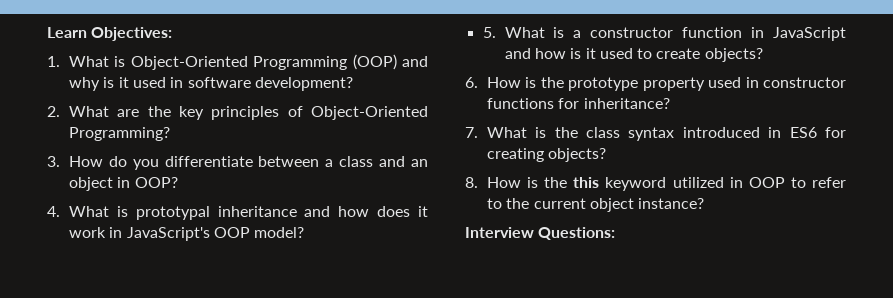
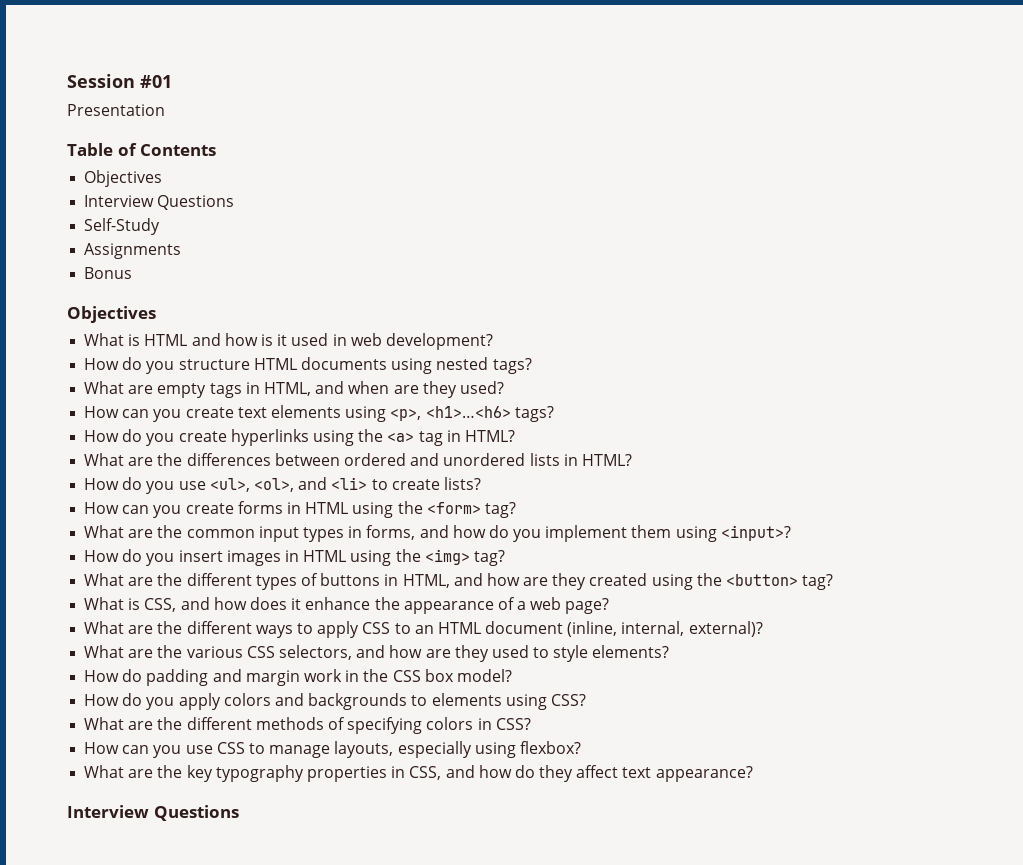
[47,27,173,41] [47,54,428,70] [68,77,353,91] [47,106,428,120] [68,127,170,141] [47,156,429,170] [68,177,178,191] [47,206,428,220] [68,227,305,241] [482,27,847,41] Learn Objectives: // 1. What is Object-Oriented Programming (OOP) and why is it used in software development? // 2. What are the key principles of Object-Oriented Programming? // 3. How do you differentiate between a class and an object in OOP? // 4. What is prototypal inheritance and how does it work in JavaScript's OOP model? // 5. What is a constructor function in JavaScript -> [67,74,172,88] [67,104,165,116] [67,143,217,156] [84,170,163,187] [84,195,235,210] [84,218,161,235] [84,243,182,259] [84,267,133,279] [67,306,156,323] [84,333,188,346] Session #01 // Presentation // Table of Contents // Objectives // Interview Questions // Self-Study // Assignments // Bonus // Objectives // What is HTML
[637,48,763,62] [465,77,846,91] [486,98,670,109] [465,127,846,141] [486,148,607,162] [465,177,846,191] [486,198,705,212] [465,227,616,240] to create objects? // 6. How is the prototype property used in constructor functions for inheritance? // 7. What is the class syntax introduced in ES6 for creating objects? // 8. How is the this keyword utilized in OOP to refer to the current object instance? // Interview Questions: -> [332,333,493,350] [84,357,532,374] [84,381,504,398] [84,405,554,422] [84,429,515,446] [84,453,632,466] [84,477,481,494] [84,501,516,518] [84,525,791,542] [84,549,505,566] [84,573,834,590] [84,597,610,614] [84,621,763,638] [84,645,670,662] [84,669,512,686] [84,693,586,710] [84,717,531,734] [84,741,581,758] [84,765,753,782] [67,805,239,821] in web development? // How do you structure HTML documents using nested tags? // What are empty tags in HTML, and when are they used? // How can you create text elements using <p>, <h1>…<h6> tags? // How do you create hyperlinks using the <a> tag in HTML? // What are the differences between ordered and unordered lists in HTML? // How do you use <ul>, <ol>, and <li> to create lists? // How can you create forms in HTML using the <form> tag? // What are the common input types in forms, and how do you implement them using <input>? // How do you insert images in HTML using the <img> tag? // What are the different types of buttons in HTML, and how are they created using the <button> tag? // What is CSS, and how does it enhance the appearance of a web page? // What are the different ways to apply CSS to an HTML document (inline, internal, external)? // What are the various CSS selectors, and how are they used to style elements? // How do padding and margin work in the CSS box model? // How do you apply colors and backgrounds to elements using CSS? // What are the different methods of specifying colors in CSS? // How can you use CSS to manage layouts, especially using flexbox? // What are the key typography properties in CSS, and how do they affect text appearance? // Interview Questions

